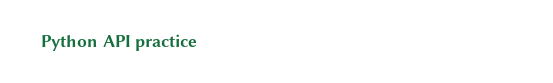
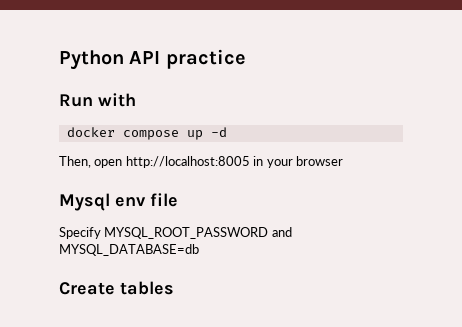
(198, 42) none -> [59,93,136,107] [66,127,227,140] [59,156,343,168] [59,193,178,211] [59,227,292,239] [59,244,199,256] [59,281,174,295] // Run with // docker compose up -d // Then, open http://localhost:8005 in your browser // Mysql env file // Specify MYSQL_ROOT_PASSWORD and MYSQL_DATABASE=db // Create tables

